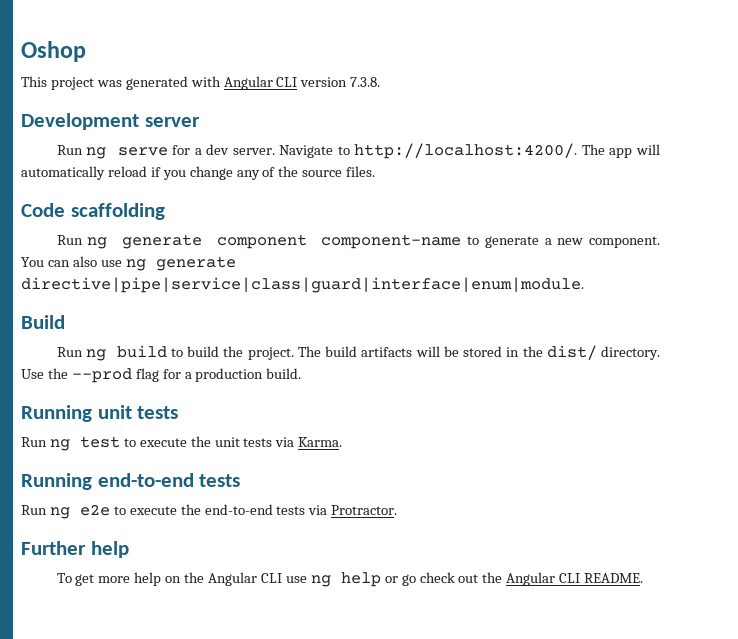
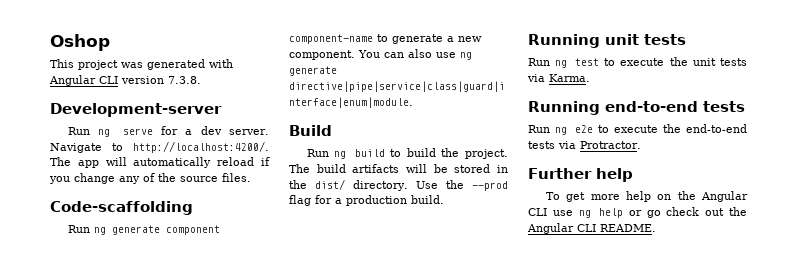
[21,113,200,130] Development server -> [50,103,222,117] Development-server
[21,203,165,220] Code scaffolding -> [50,201,193,215] Code-scaffolding

